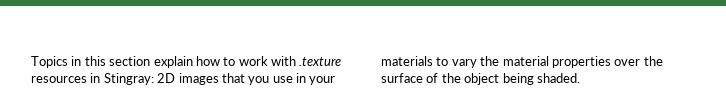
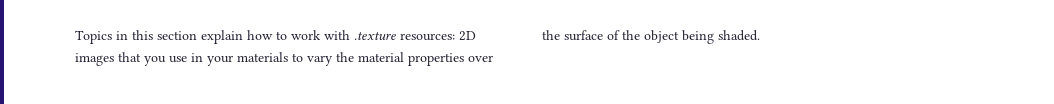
[31,73,154,85] resources in Stingray: -> [400,33,455,41] resources:

